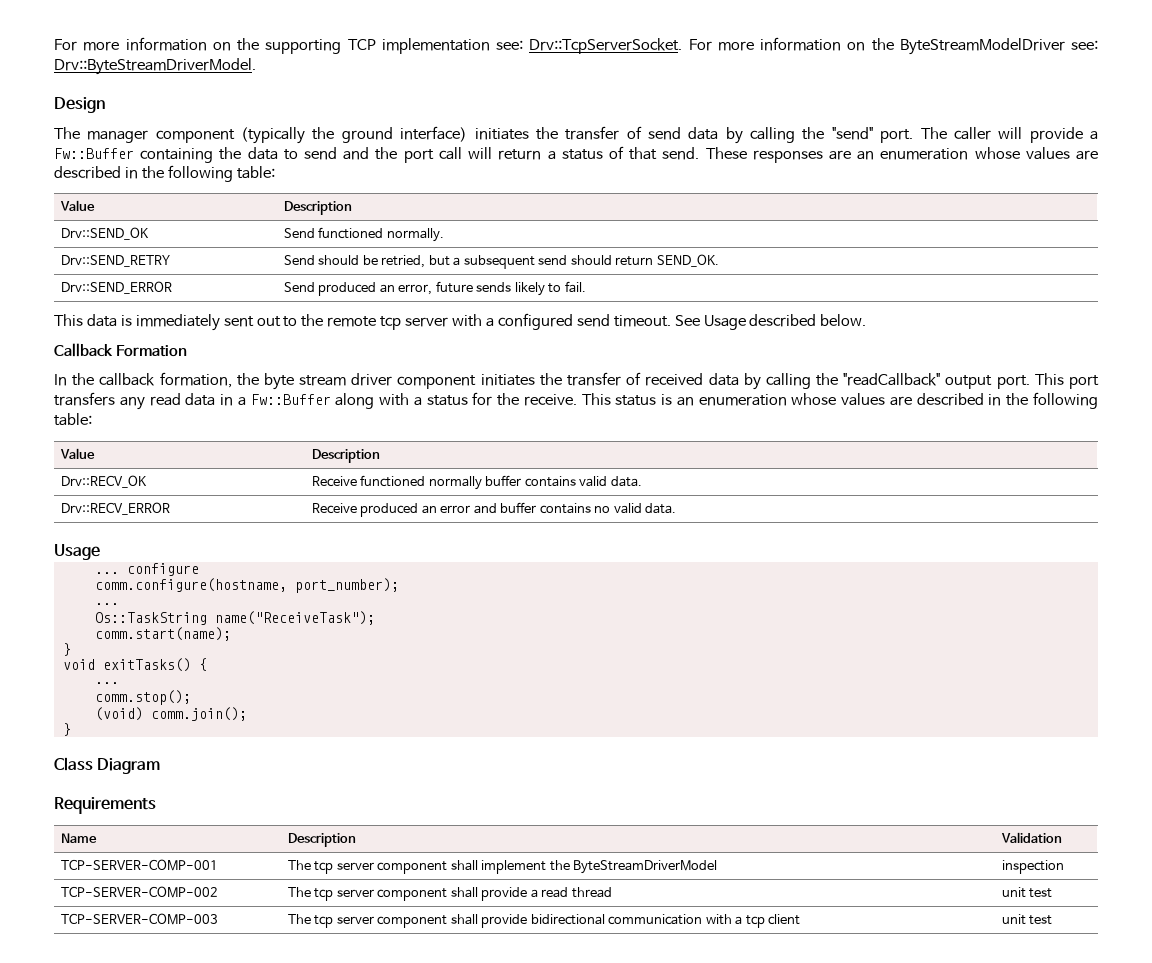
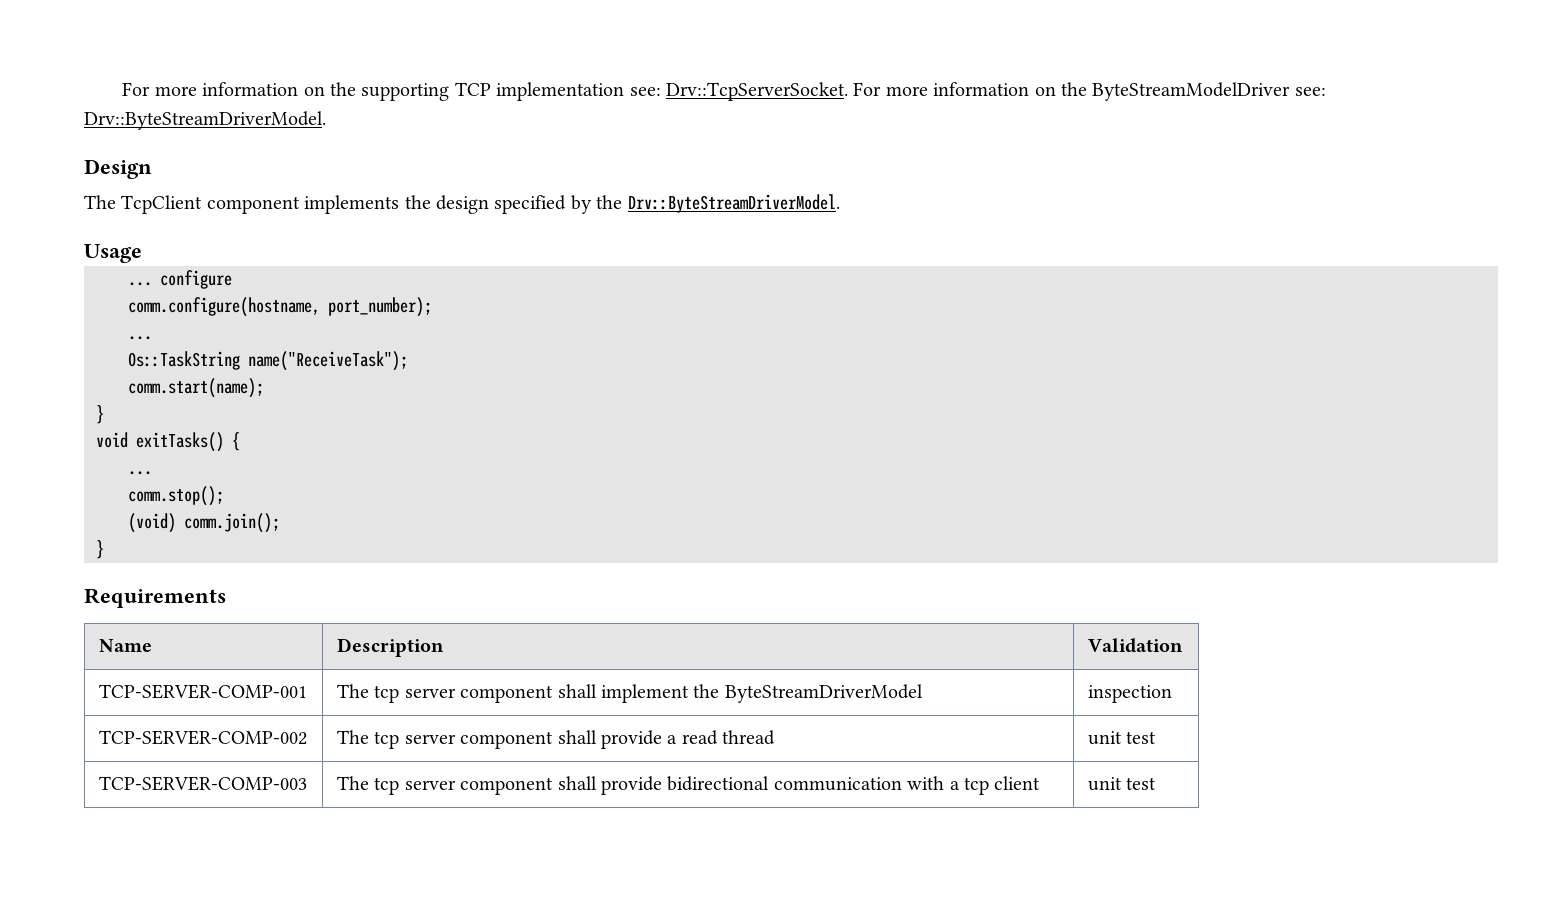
[87,126,1098,144] [54,146,1099,163] [54,165,275,182] [59,200,95,211] [283,201,352,215] [60,227,149,240] [283,227,444,242] [60,255,170,267] [283,254,719,269] [60,281,172,294] [283,281,586,296] [54,313,867,331] [54,343,187,357] [54,372,1099,390] [54,392,1098,410] [54,413,92,426] [59,448,95,459] [311,449,380,463] [60,475,147,488] [311,475,642,490] [60,502,170,515] [311,502,677,517] manager component (typically the ground interface) initiates the transfer of send data by calling the "send" port. The caller will provide a Fw::Buffer containing the data to send and the port call will return a status of that send. These responses are an enumeration whose values are described in the following table: // Value | Description // Drv::SEND_OK | Send functioned normally. // Drv::SEND_RETRY | Send should be retried, but a subsequent send should return SEND_OK. // Drv::SEND_ERROR | Send produced an error, future sends likely to fail. // This data is immediately sent out to the remote tcp server with a configured send timeout. See Usage described below. // Callback Formation // In the callback formation, the byte stream driver component initiates the transfer of received data by calling the "readCallback" output port. This port transfers any read data in a Fw::Buffer along with a status for the receive. This status is an enumeration whose values are described in the following table: // Value | Description // Drv::RECV_OK | Receive functioned normally buffer contains valid data. // Drv::RECV_ERROR | Receive produced an error and buffer contains no valid data. -> [121,194,840,214] TcpClient component implements the design specified by the Drv::ByteStreamDriverModel.
[54,757,161,774] // Class Diagram -> (104, 549) none

